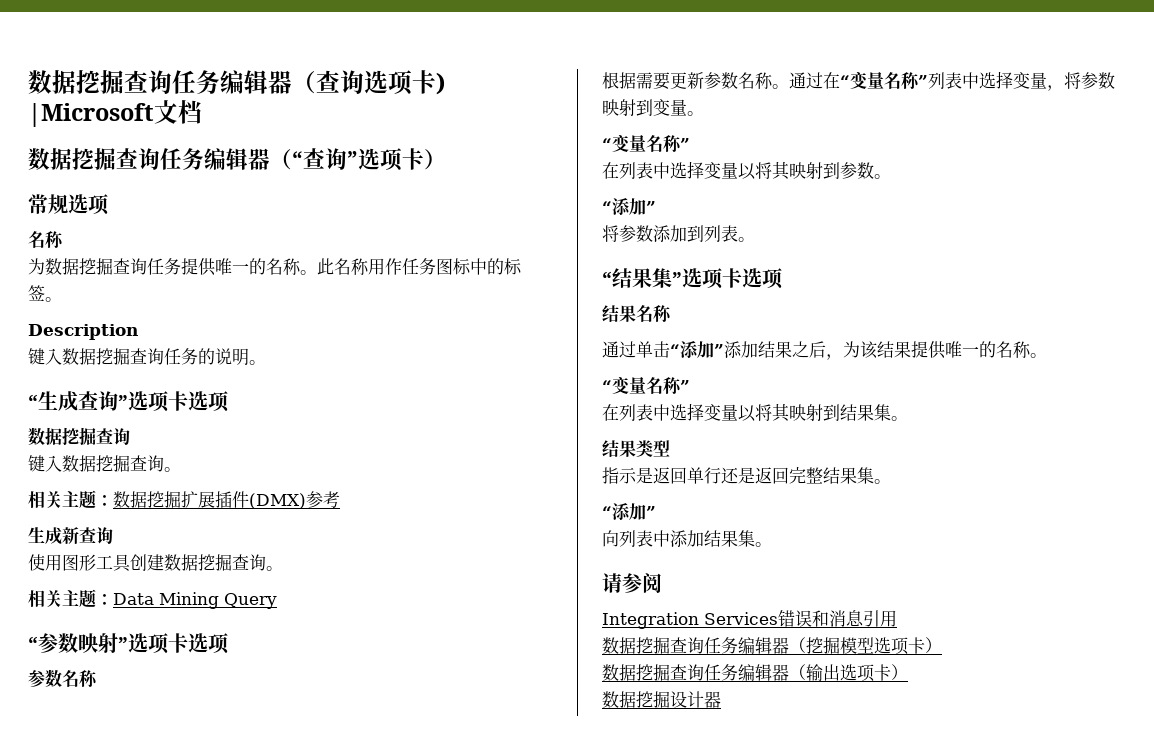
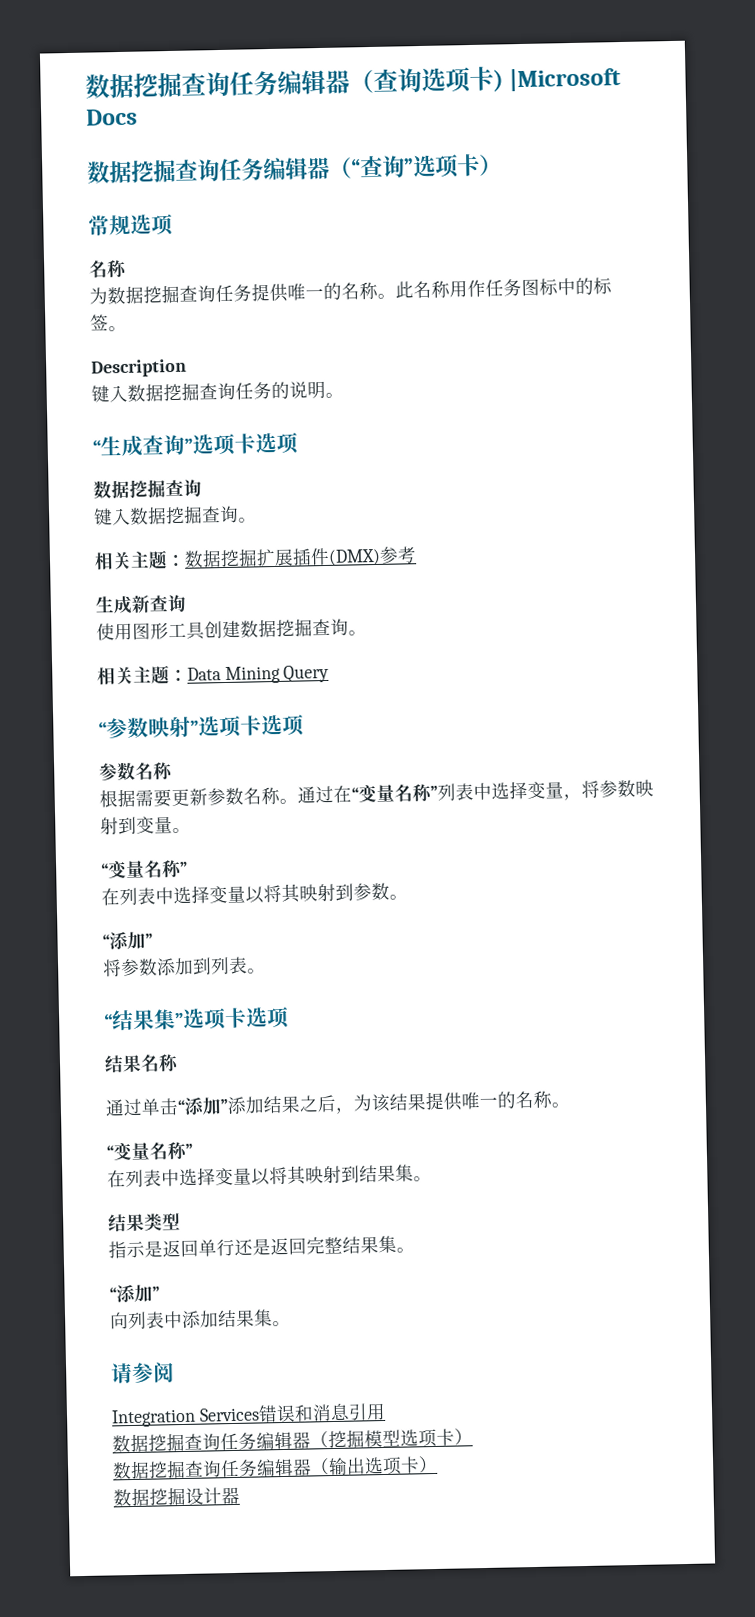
[154,100,202,124] 文档 -> [86,108,138,126] Docs

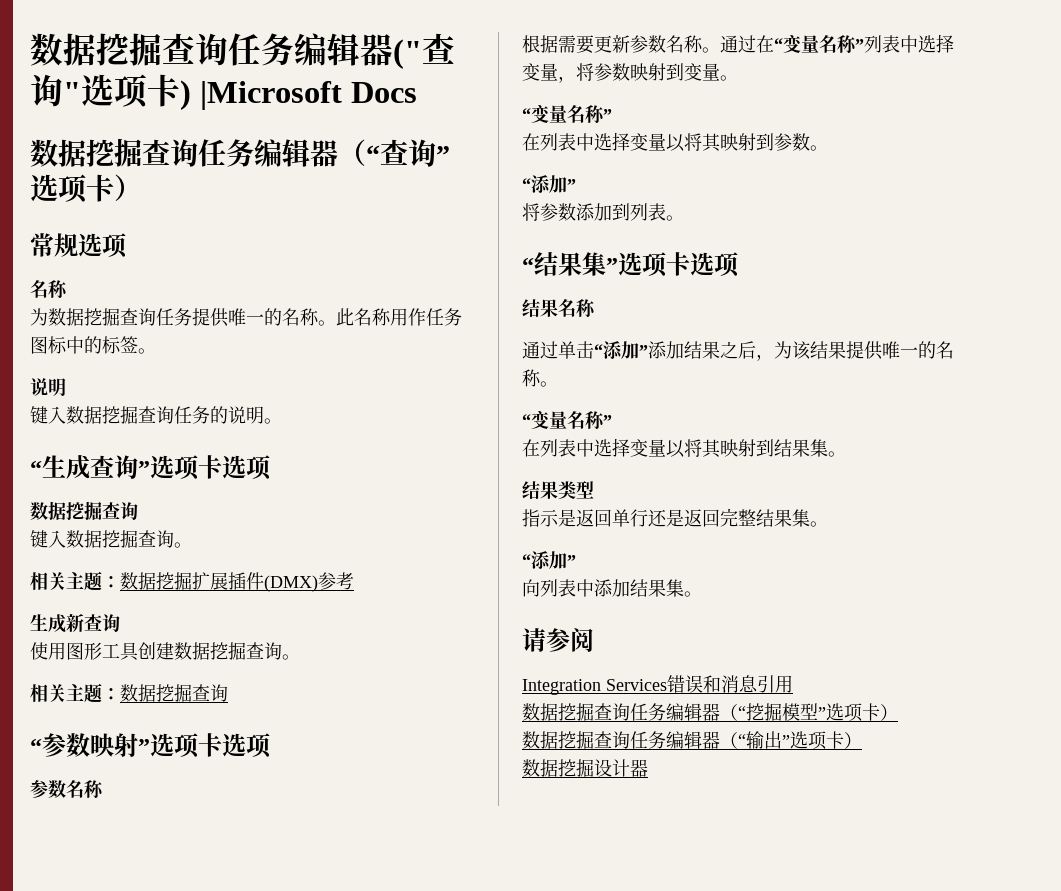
[85,67,422,99] 数据挖掘查询任务编辑器（查询 -> [30,33,455,69] [30,74,81,107] 数据挖掘查询任务编辑器("查询"
[91,358,187,378] Description -> [30,378,66,396] 说明
[187,664,330,685] Data Mining Query -> [120,684,228,702] 数据挖掘查询
(329, 1440) none -> [738,706,746,719] “
(401, 1438) none -> [818,707,826,719] ”
[328,1457,366,1476] 输出 -> [738,731,790,749] “输出”

